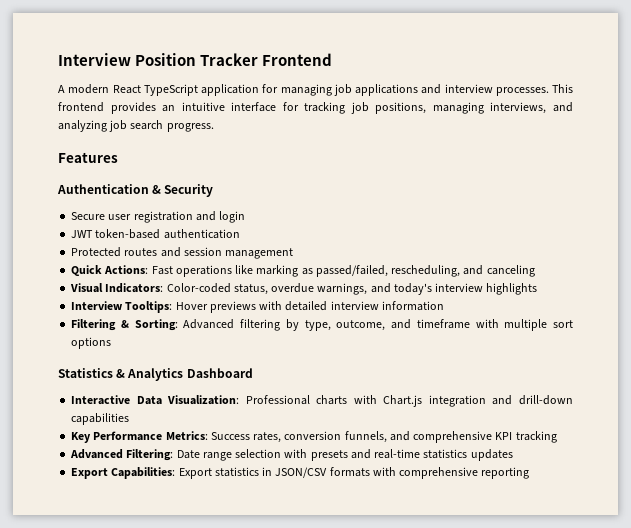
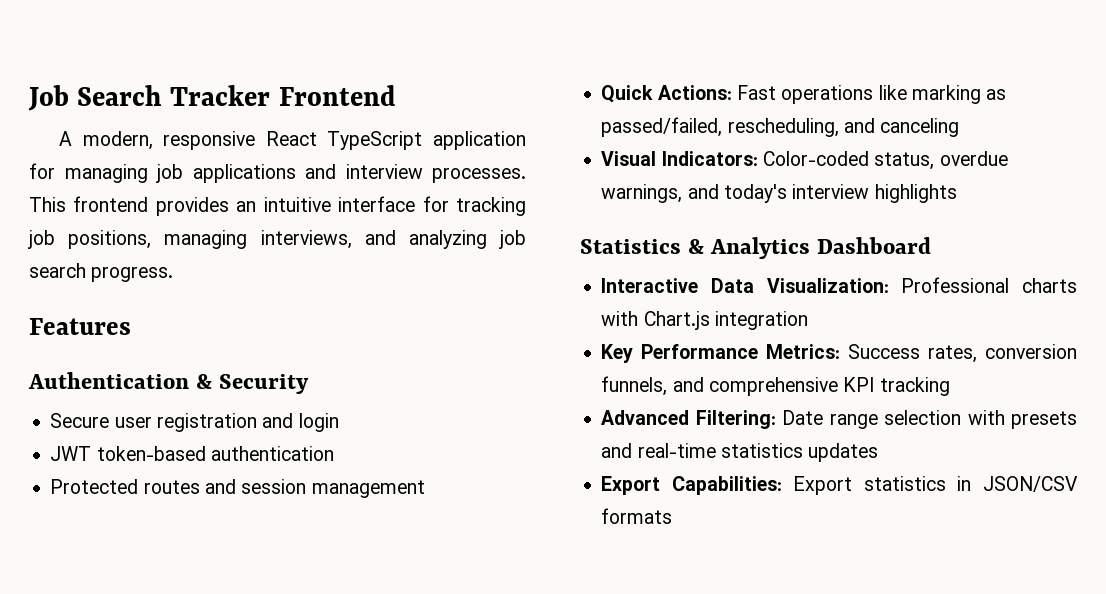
[58,53,197,66] Interview Position -> [28,85,163,111] Job Search
[68,84,110,94] modern -> [82,131,256,150] modern, responsive
[71,301,444,313] [71,319,574,331] [71,337,112,349] // Interview Tooltips: Hover previews with detailed interview information // Filtering & Sorting: Advanced filtering by type, outcome, and timeframe with multiple sort options -> (957, 193) none
[492,395,573,405] [71,413,130,425] and drill-down capabilities -> (808, 320) none
[372,467,530,479] with comprehensive reporting -> (673, 516) none

